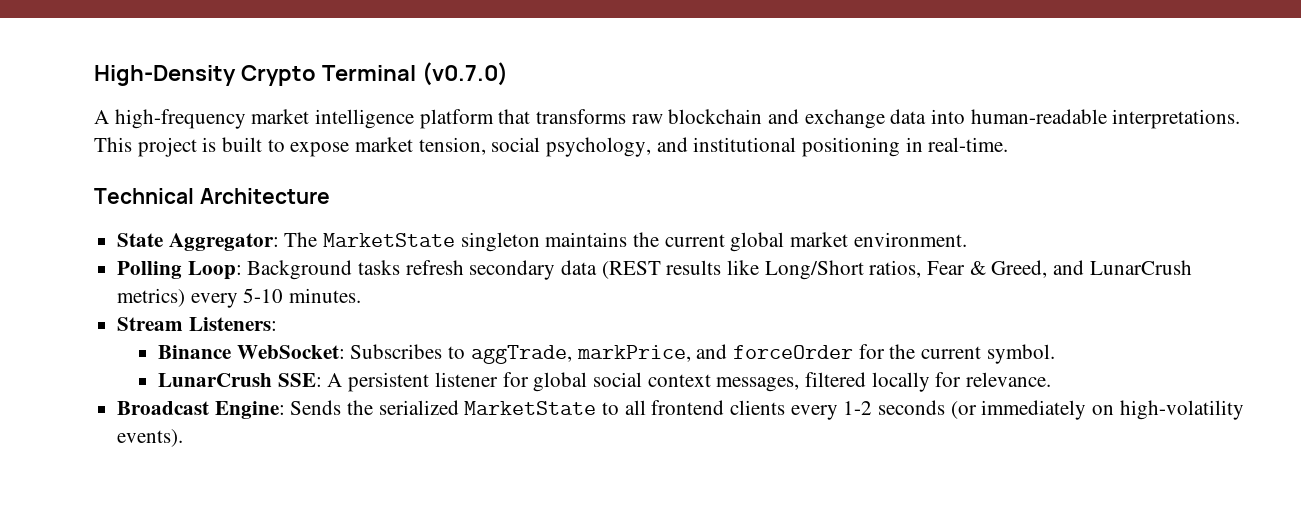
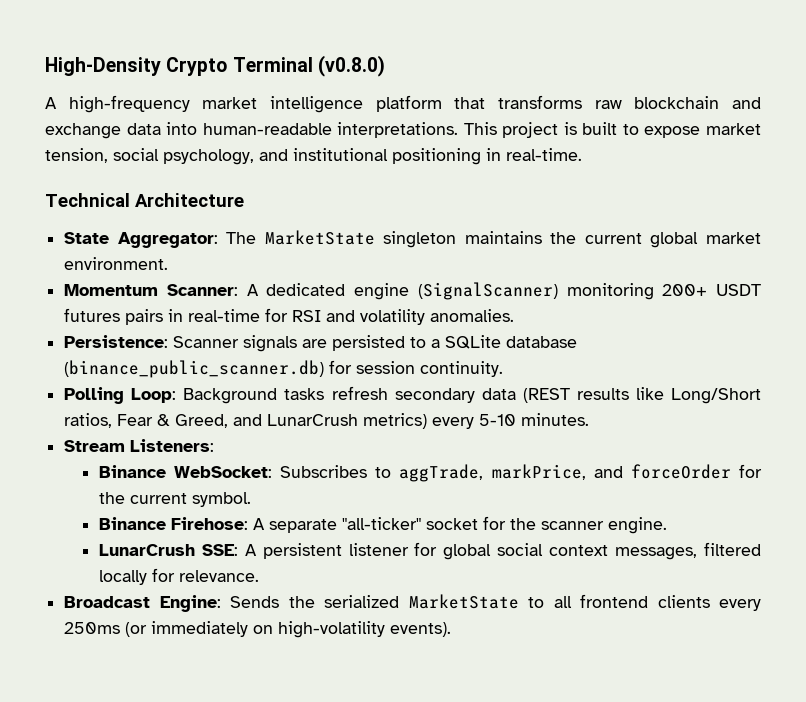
[421,62,508,86] (v0.7.0) -> [317,55,385,77] (v0.8.0)
(967, 239) none -> [64,282,761,300] [64,308,515,325] [64,335,578,352] [64,360,504,378] // Momentum Scanner: A dedicated engine (SignalScanner) monitoring 200+ USDT futures pairs in real-time for RSI and volatility anomalies. // Persistence: Scanner signals are persisted to a SQLite database (binance_public_scanner.db) for session continuity.
(1055, 354) none -> [98,516,667,534] // Binance Firehose: A separate "all-ticker" socket for the scanner engine.
[843,400,946,415] 1-2 seconds -> [64,622,121,634] 250ms

